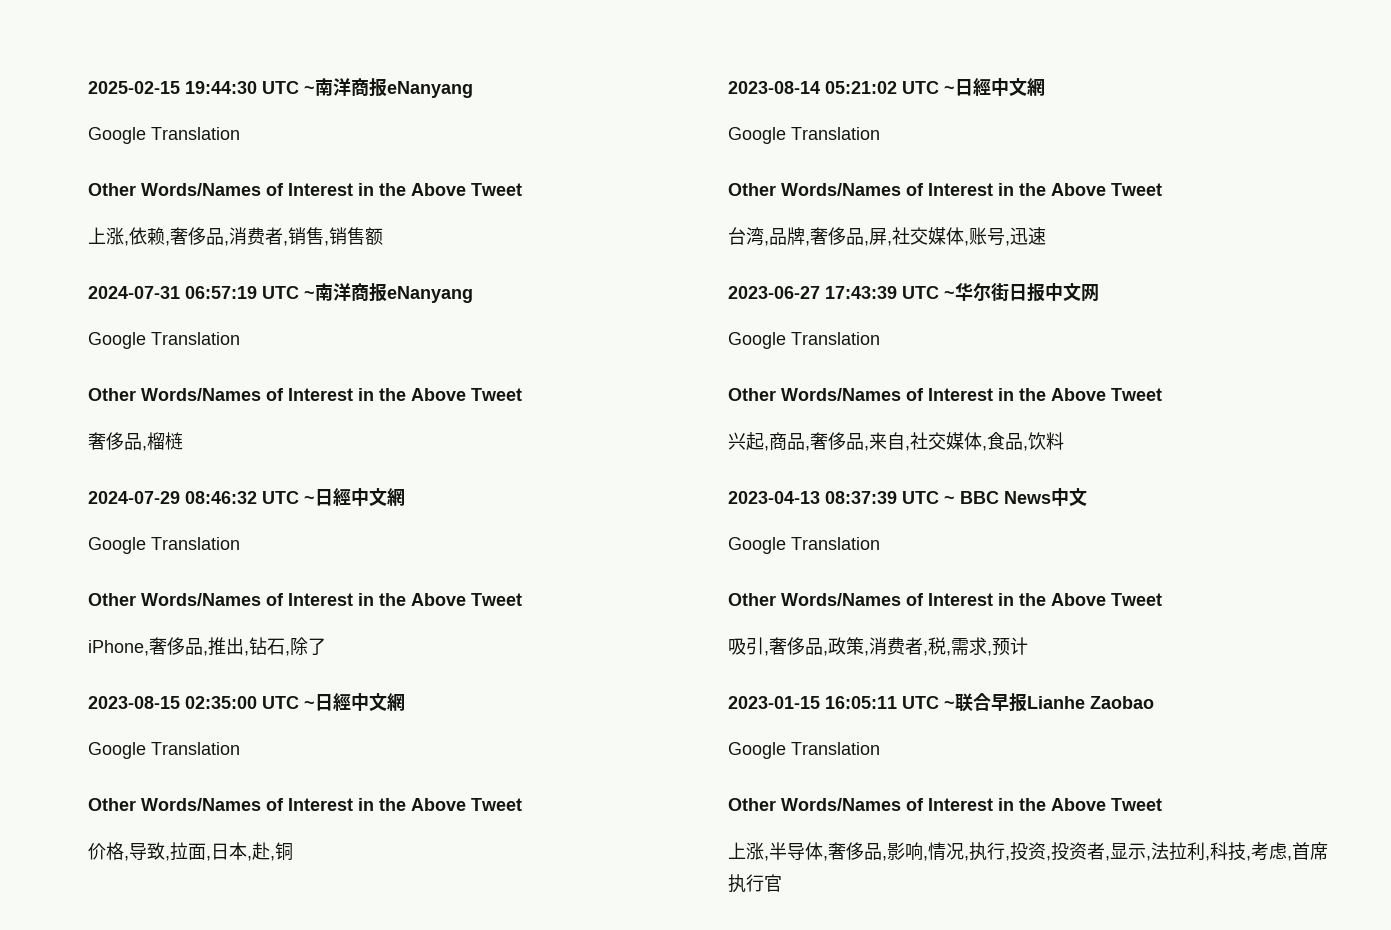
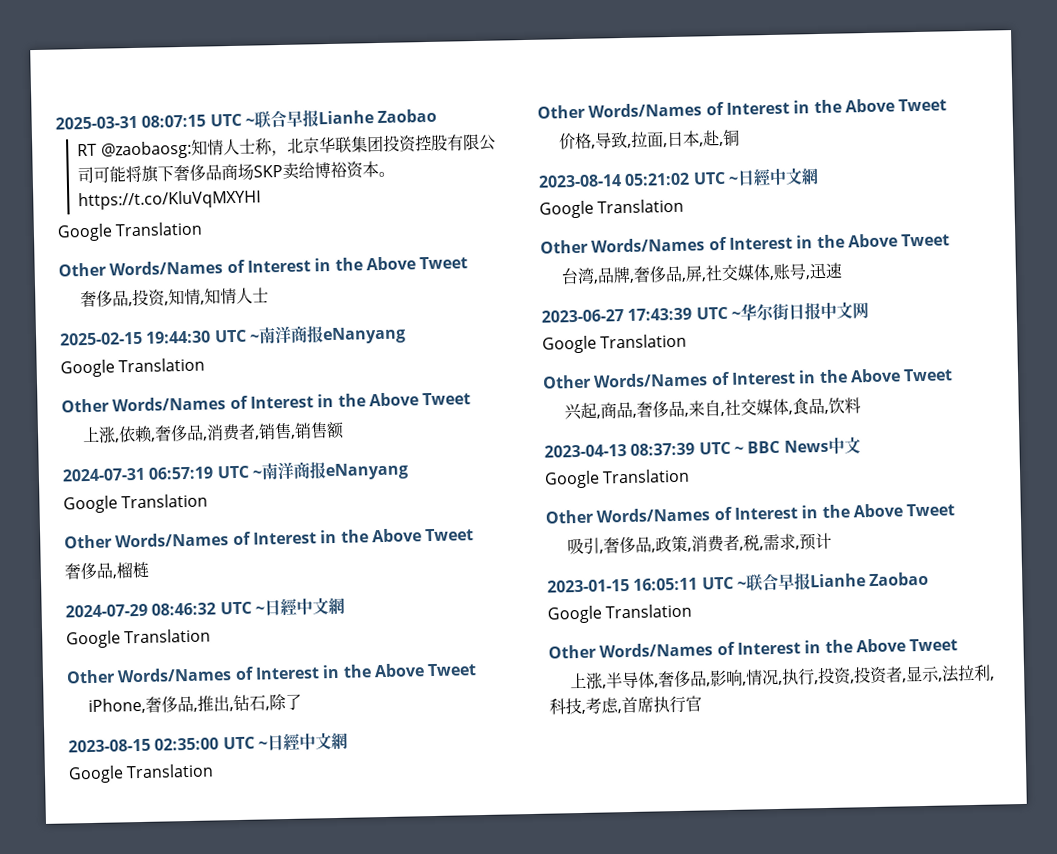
(88, 87) none -> [55,108,438,130] [77,133,496,160] [77,160,396,184] [78,189,262,211] [57,221,204,242] [58,256,469,277] [79,287,269,308] 2025-03-31 08:07:15 UTC ~联合早报Lianhe Zaobao // RT @zaobaosg:知情人士称，北京华联集团投资控股有限公司可能将旗下奢侈品商场SKP卖给博裕资本。https://t.co/KluVqMXYHI // Google Translation // Other Words/Names of Interest in the Above Tweet // 奢侈品,投资,知情,知情人士 //

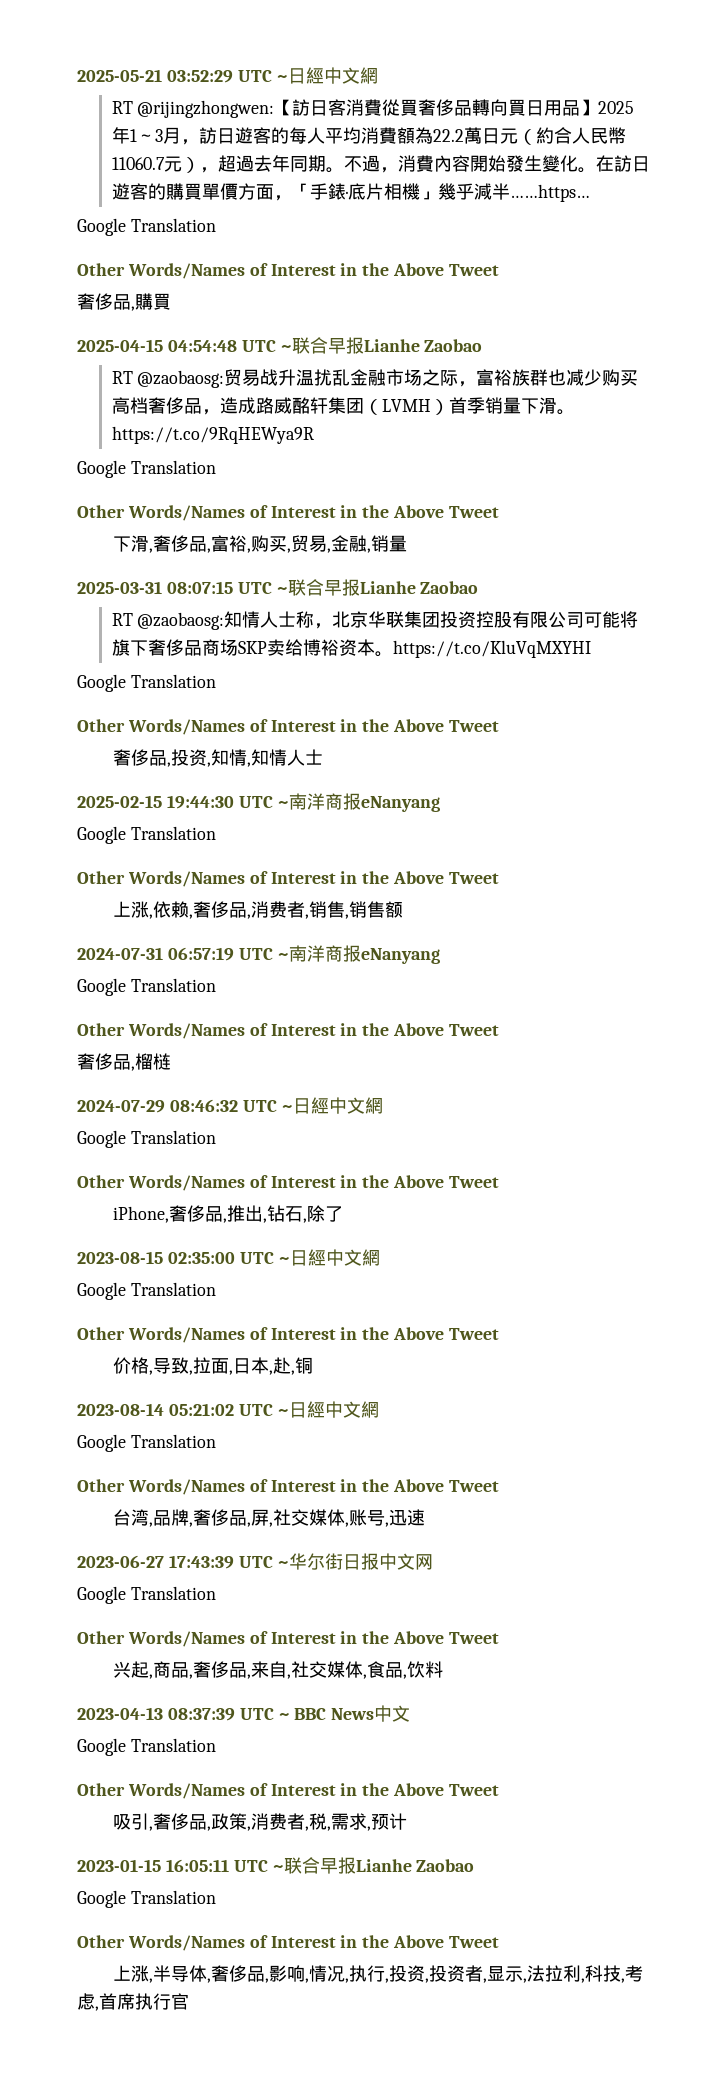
(55, 122) none -> [77,67,378,84] [111,99,635,118] [111,127,626,145] [111,155,650,173] [111,183,590,202] [77,218,216,236] [77,263,500,279] [77,293,171,311] [77,337,483,354] [111,369,639,388] [111,397,575,415] [111,426,314,444] [77,460,216,478] [77,505,500,521] [113,535,408,553] 2025-05-21 03:52:29 UTC ~日經中文網 // RT @rijingzhongwen:【訪日客消費從買奢侈品轉向買日用品】2025年1～3月，訪日遊客的每人平均消費額為22.2萬日元（約合人民幣11060.7元），超過去年同期。不過，消費內容開始發生變化。在訪日遊客的購買單價方面，「手錶·底片相機」幾乎減半……https… // Google Translation // Other Words/Names of Interest in the Above Tweet // 奢侈品,購買 // 2025-04-15 04:54:48 UTC ~联合早报Lianhe Zaobao // RT @zaobaosg:贸易战升温扰乱金融市场之际，富裕族群也减少购买高档奢侈品，造成路威酩轩集团（LVMH）首季销量下滑。https://t.co/9RqHEWya9R // Google Translation // Other Words/Names of Interest in the Above Tweet // 下滑,奢侈品,富裕,购买,贸易,金融,销量 //

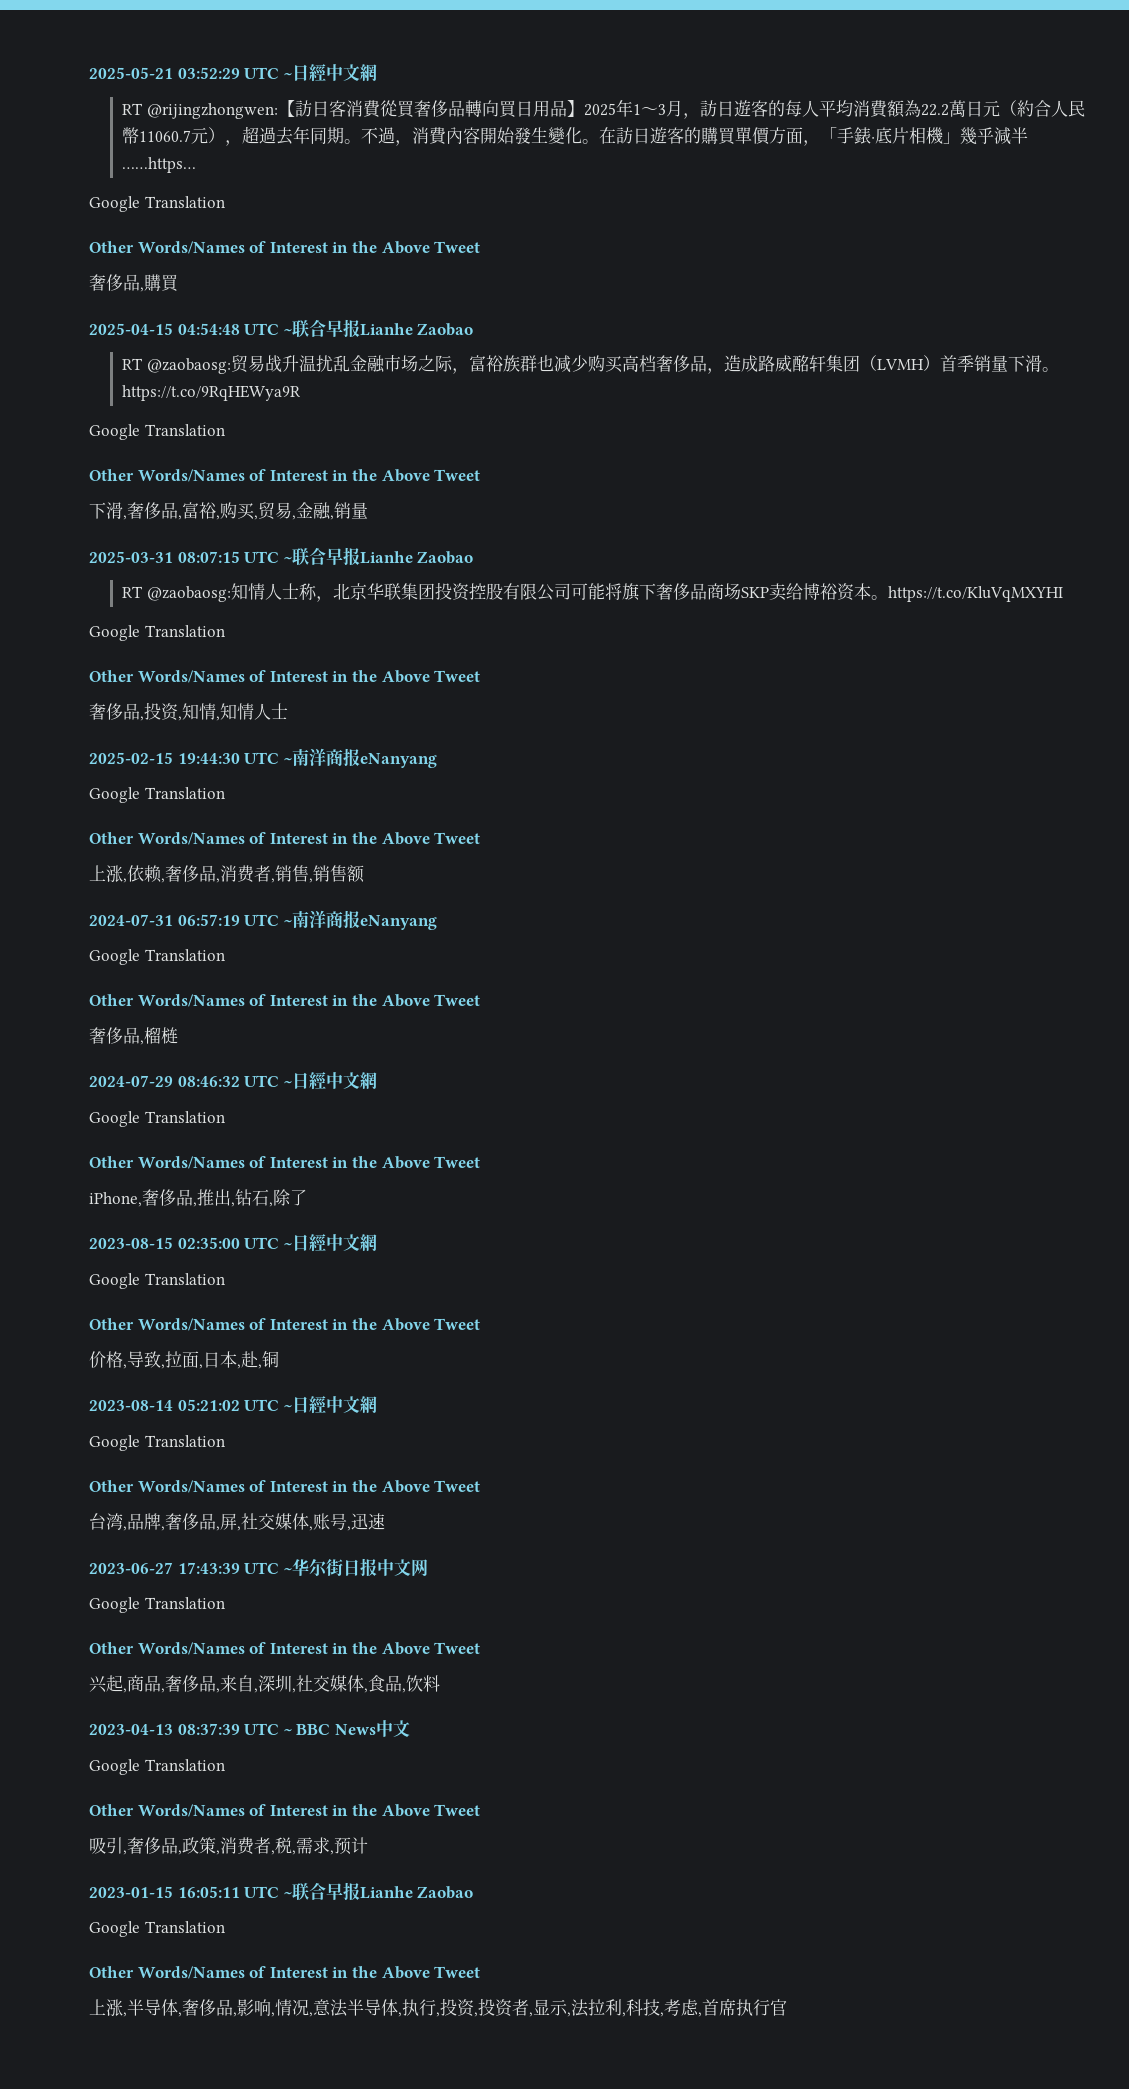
(292, 1676) none -> [258,1675,296,1693] 深圳,
(350, 1980) none -> [313,1999,402,2017] 意法半导体,

